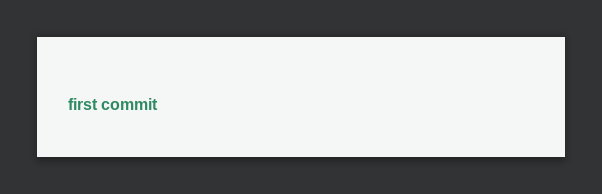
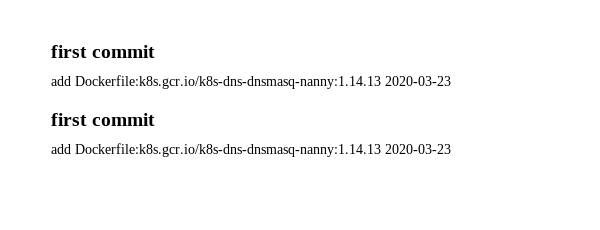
[68,98,159,110] first commit -> [51,45,156,58] [51,75,451,89] [51,113,156,126] [51,143,451,157] first commit // add Dockerfile:k8s.gcr.io/k8s-dns-dnsmasq-nanny:1.14.13 2020-03-23 // first commit // add Dockerfile:k8s.gcr.io/k8s-dns-dnsmasq-nanny:1.14.13 2020-03-23

